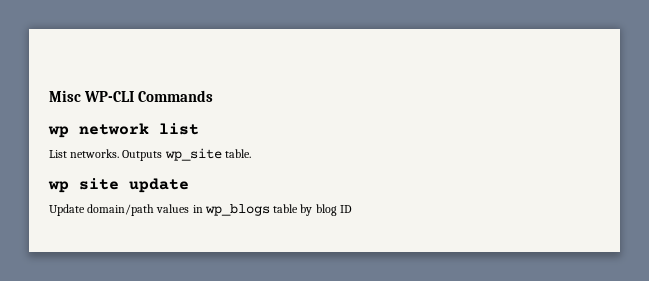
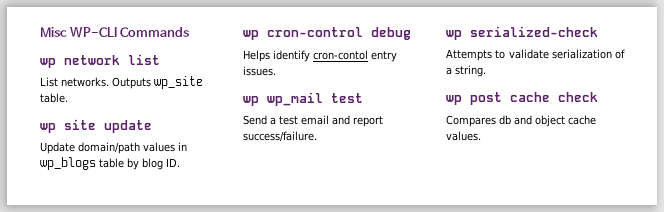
[339,205,352,213] ID -> [166,158,180,167] [243,27,411,40] [243,50,397,62] [243,66,276,76] [243,92,363,106] [243,115,383,127] [243,131,317,142] [446,26,598,40] [446,49,625,61] [446,65,486,77] [446,92,598,105] [446,115,596,127] [446,131,481,141] ID. // wp cron-control debug // Helps identify cron-contol entry issues. // wp wp_mail test // Send a test email and report success/failure. // wp serialized-check // Attempts to validate serialization of a string. // wp post cache check // Compares db and object cache values.

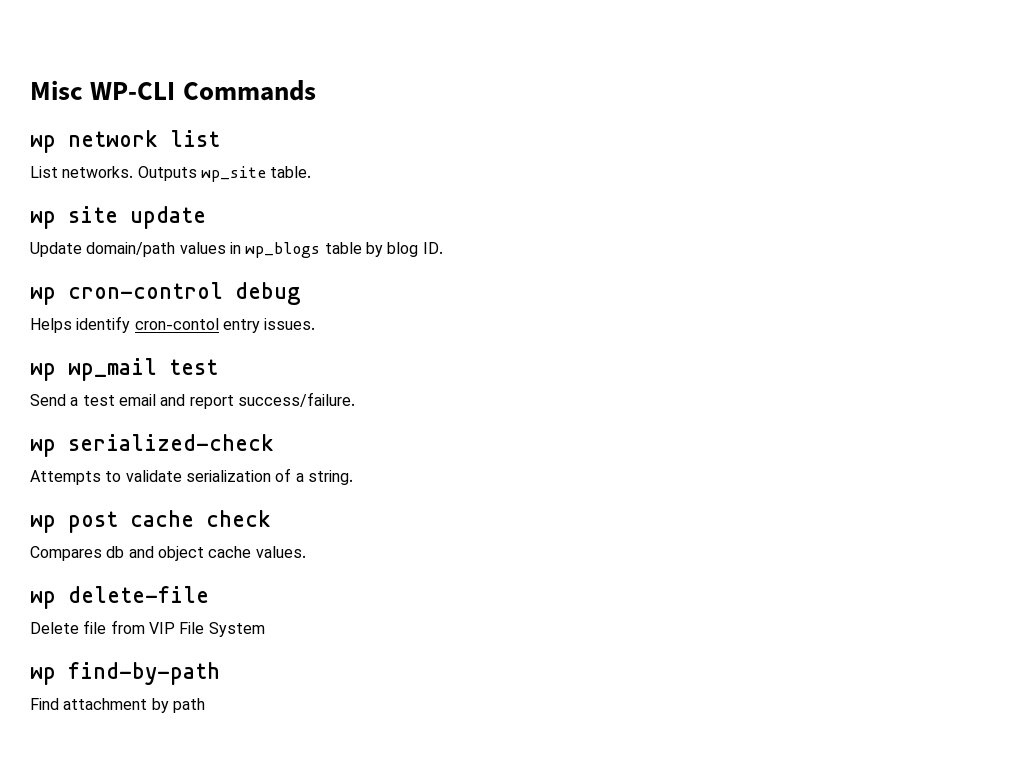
(481, 136) none -> [30,586,209,609] [30,620,265,637] [30,662,220,685] [30,698,205,713] // wp delete-file // Delete file from VIP File System // wp find-by-path // Find attachment by path

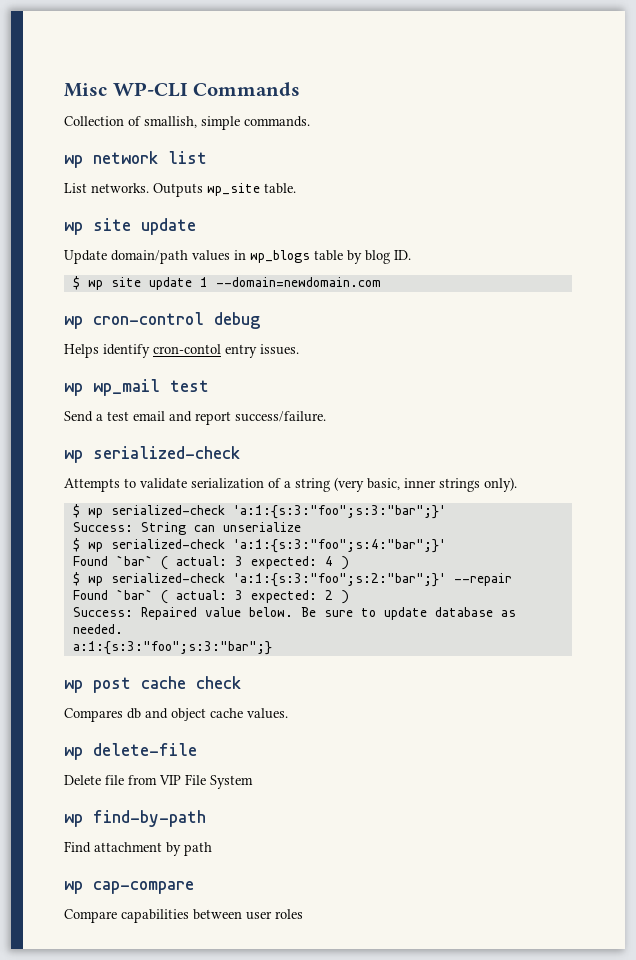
(316, 90) none -> [64,116,310,130] // Collection of smallish, simple commands.
(443, 248) none -> [72,276,381,290] // $ wp site update 1 --domain=newdomain.com
[307,470,353,485] string. -> [295,477,517,492] [72,504,446,519] [72,522,301,535] [72,538,446,553] [72,555,349,570] [72,572,512,587] [72,589,349,604] [72,607,516,620] [72,624,123,634] [72,641,272,655] string (very basic, inner strings only). // $ wp serialized-check 'a:1:{s:3:"foo";s:3:"bar";}' // Success: String can unserialize // $ wp serialized-check 'a:1:{s:3:"foo";s:4:"bar";}' // Found `bar` ( actual: 3 expected: 4 ) // $ wp serialized-check 'a:1:{s:3:"foo";s:2:"bar";}' --repair // Found `bar` ( actual: 3 expected: 2 ) // Success: Repaired value below. Be sure to update database as needed. // a:1:{s:3:"foo";s:3:"bar";}
(205, 705) none -> [64,881,194,894] [64,909,303,923] // wp cap-compare // Compare capabilities between user roles

